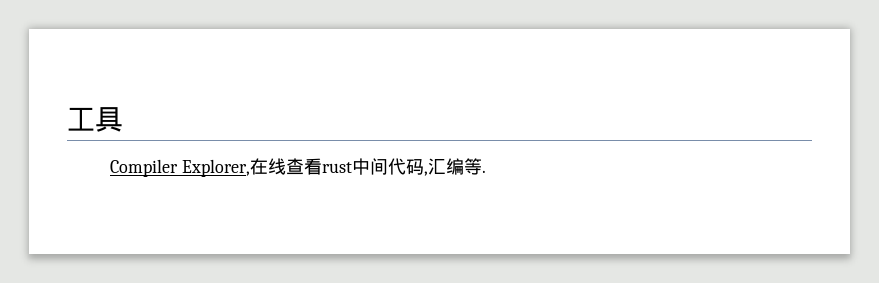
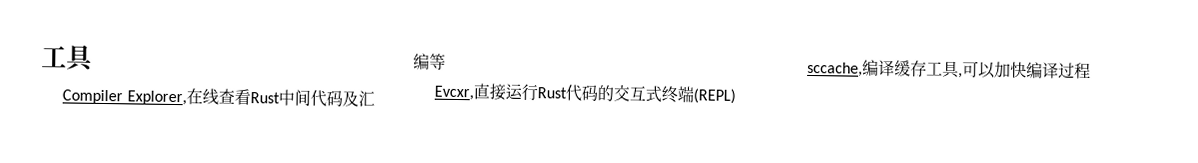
[321,162,352,173] rust -> [249,92,280,104] Rust
[423,171,428,176] , -> [341,90,359,107] 及
[481,170,486,173] . -> [434,83,737,104] [807,59,1092,79] // Evcxr,直接运行Rust代码的交互式终端(REPL) // sccache,编译缓存工具,可以加快编译过程

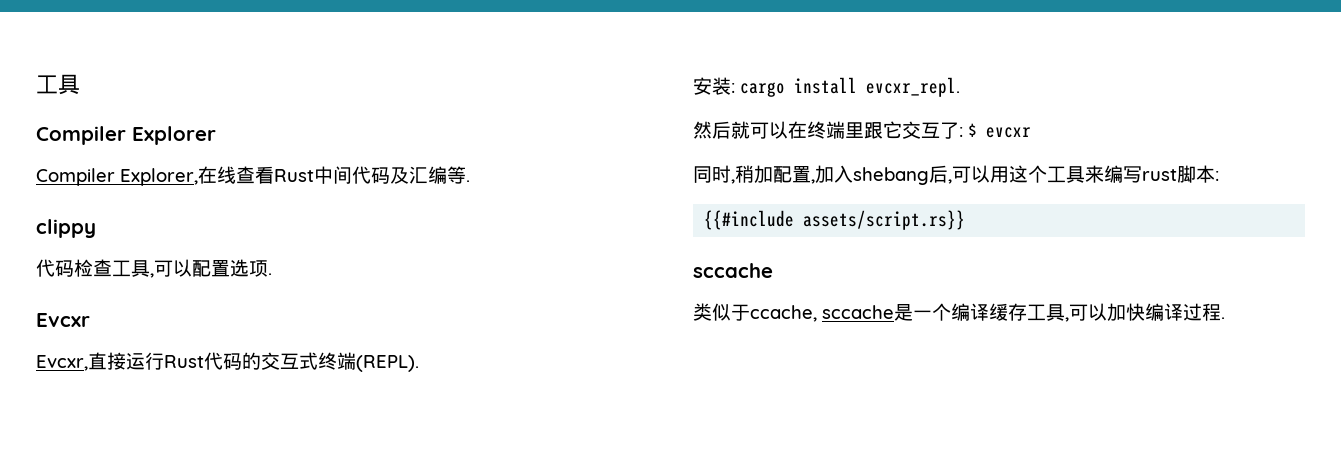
[41,44,95,72] 工具 -> [36,74,80,95] [36,126,216,145] 工具 // Compiler Explorer
(446, 61) none -> [466,180,470,182] [36,219,96,238] [36,259,272,278] [36,313,90,327] . // clippy // 代码检查工具,可以配置选项. // Evcxr
[693,88,737,104] [807,61,864,77] (REPL) // sccache, -> [356,355,419,372] [693,77,960,97] [693,121,1031,139] [693,165,1219,185] [704,210,966,230] [693,263,773,278] [693,303,951,322] (REPL). // 安装: cargo install evcxr_repl. // 然后就可以在终端里跟它交互了: $ evcxr // 同时,稍加配置,加入shebang后,可以用这个工具来编写rust脚本: // {{#include assets/script.rs}} // sccache // 类似于ccache, sccache是一个
(1092, 70) none -> [1221,317,1225,319] .

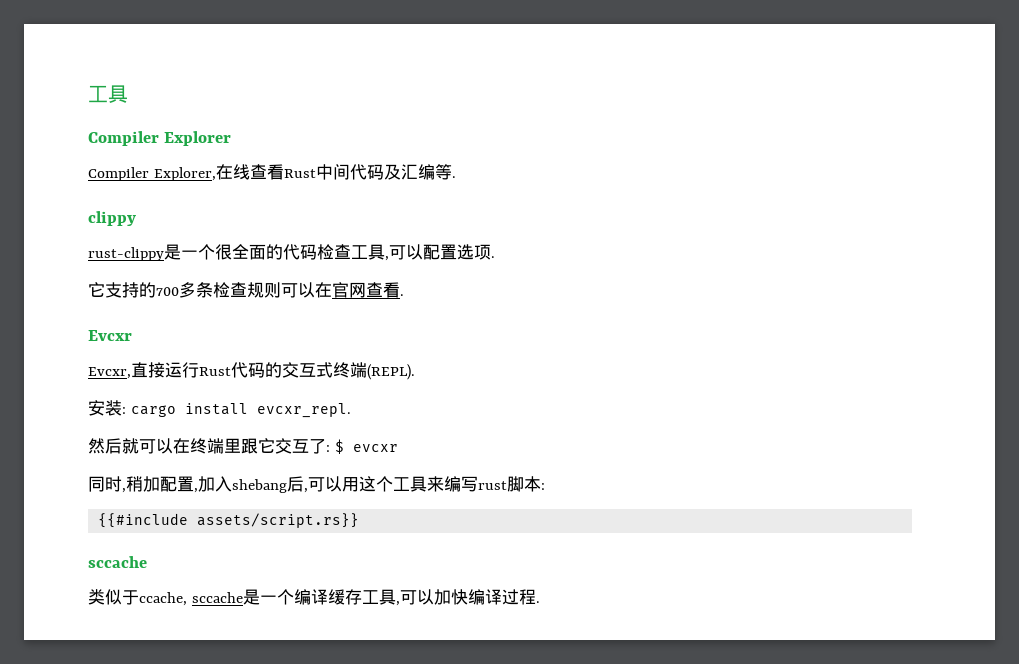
(96, 228) none -> [88,244,283,261] rust-clippy是一个很全面的
(272, 274) none -> [88,282,404,298] // 它支持的700多条检查规则可以在官网查看.

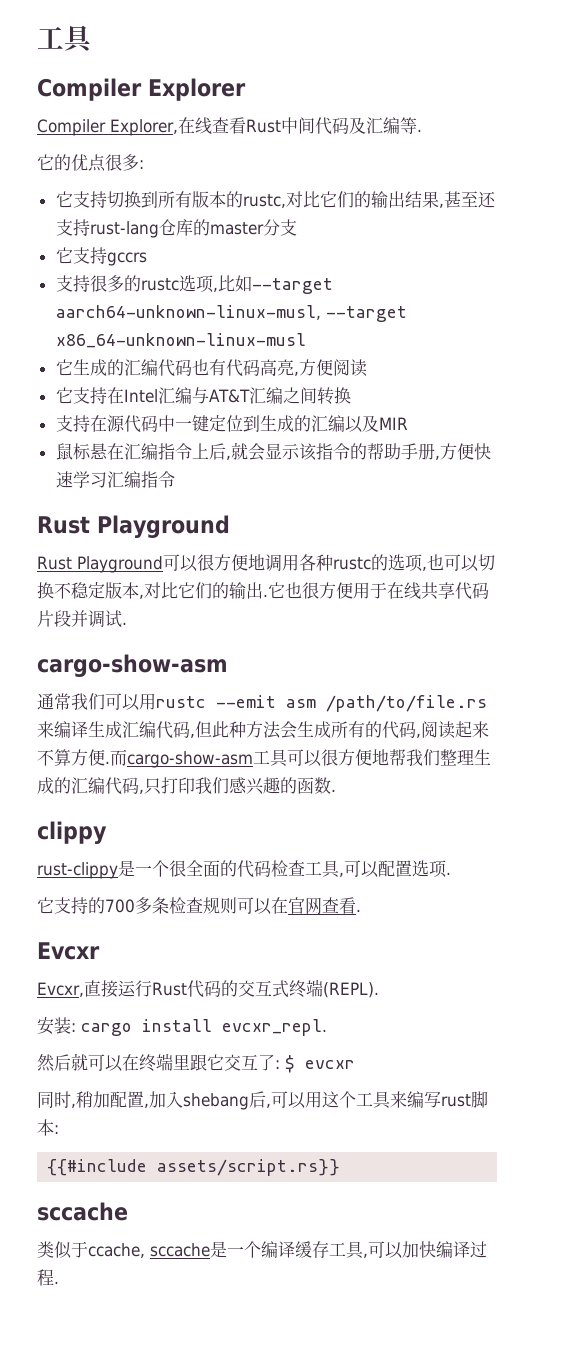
(456, 177) none -> [37,154,144,172] [55,191,496,208] [55,219,297,238] [55,247,147,266] [55,275,333,294] [55,305,407,322] [55,333,306,348] [55,359,367,377] [55,387,351,405] [55,415,408,433] [55,442,491,461] [55,471,175,488] [37,515,230,538] [37,554,495,573] [37,582,489,600] [37,610,127,628] [37,654,228,677] [37,693,487,712] [37,721,489,739] [37,749,491,768] [37,777,336,795] // 它的优点很多: // 它支持切换到所有版本的rustc,对比它们的输出结果,甚至还支持rust-lang仓库的master分支 // 它支持gccrs // 支持很多的rustc选项,比如--target aarch64-unknown-linux-musl, --target x86_64-unknown-linux-musl // 它生成的汇编代码也有代码高亮,方便阅读 // 它支持在Intel汇编与AT&T汇编之间转换 // 支持在源代码中一键定位到生成的汇编以及MIR // 鼠标悬在汇编指令上后,就会显示该指令的帮助手册,方便快速学习汇编指令 // Rust Playground // Rust Playground可以很方便地调用各种rustc的选项,也可以切换不稳定版本,对比它们的输出.它也很方便用于在线共享代码片段并调试. // cargo-show-asm // 通常我们可以用rustc --emit asm /path/to/file.rs来编译生成汇编代码,但此种方法会生成所有的代码,阅读起来不算方便.而cargo-show-asm工具可以很方便地帮我们整理生成的汇编代码,只打印我们感兴趣的函数.

